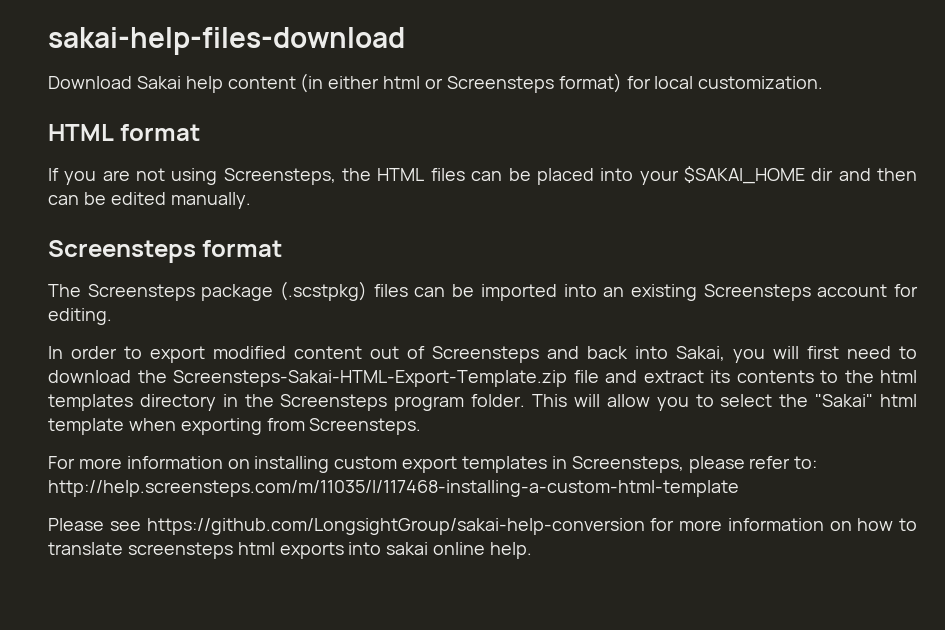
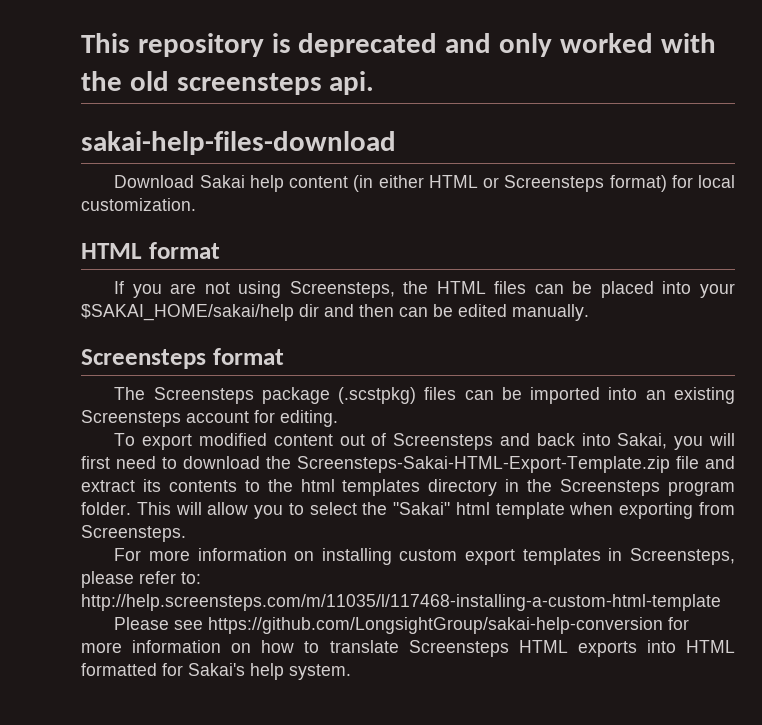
(48, 41) none -> [81,33,716,57] [81,71,375,95] This repository is deprecated and only worked with the old screensteps api. //
[383,76,421,89] html -> [428,175,478,188] HTML
[683,166,805,184] $SAKAI_HOME -> [81,304,294,321] $SAKAI_HOME/sakai/help
[48,346,142,359] In order to -> [114,433,136,446] To
[127,542,533,559] screensteps html exports into sakai online help. -> [408,640,736,657] [81,663,351,680] Screensteps HTML exports into HTML formatted for Sakai's help system.

